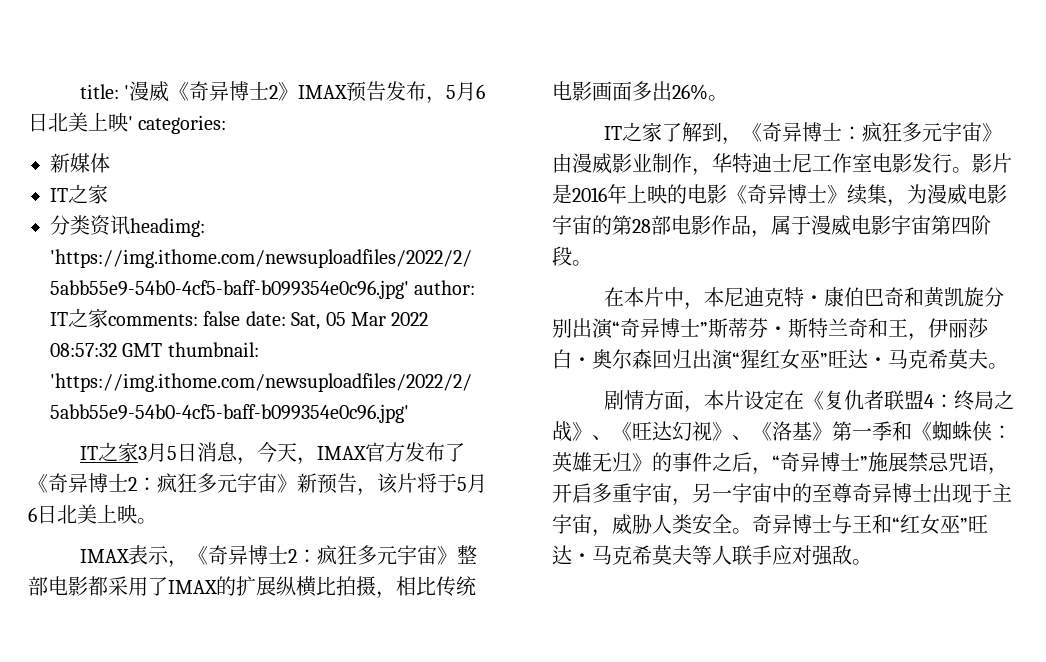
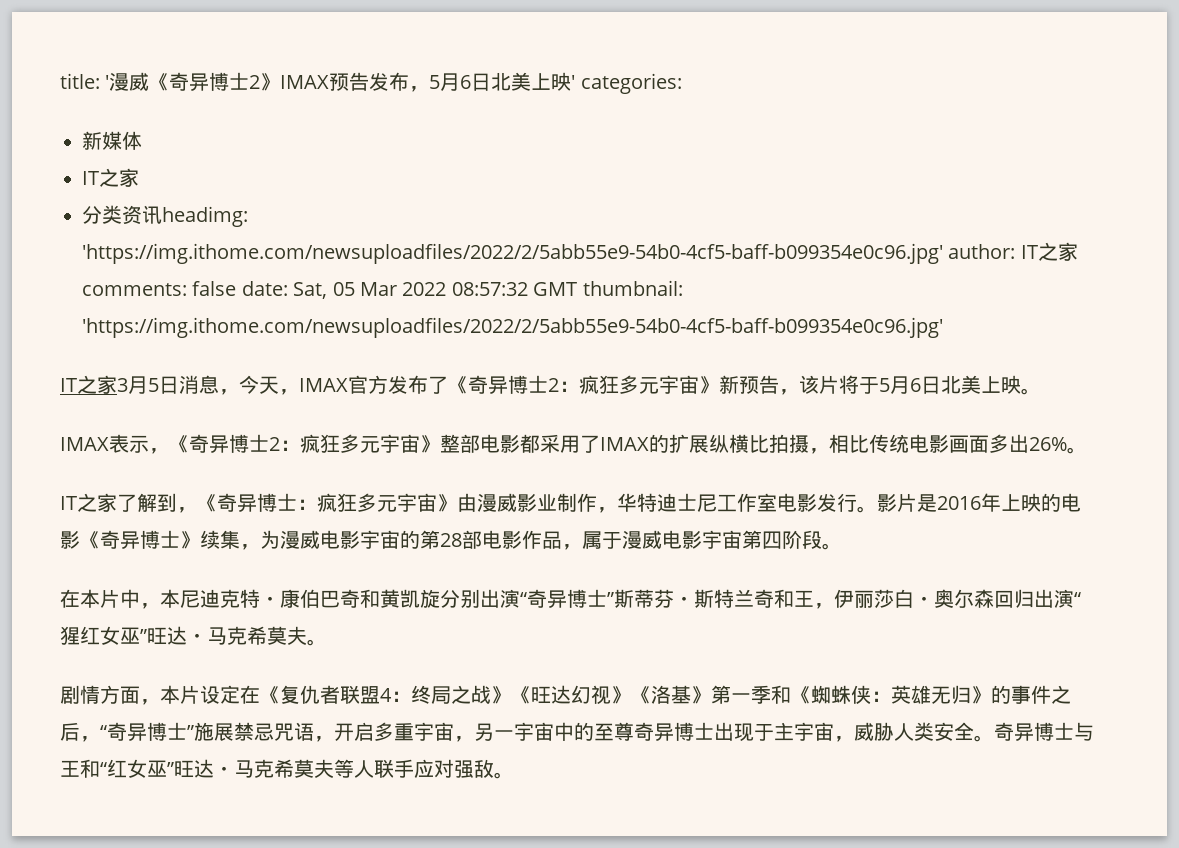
[592,435,612,440] 、 -> (511, 695) none
[732,435,752,440] 、 -> (631, 695) none

